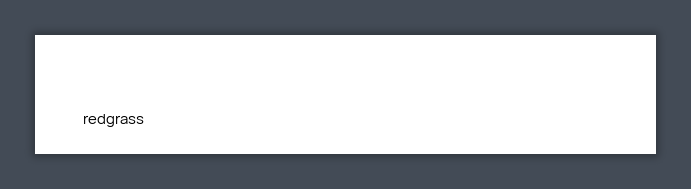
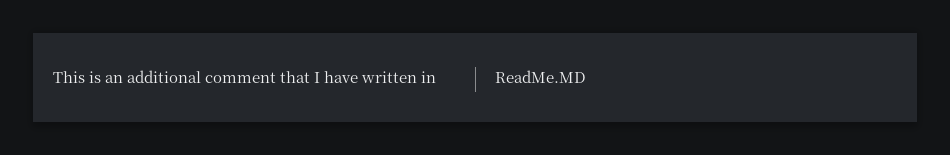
[83,114,144,127] redgrass -> [53,70,586,83] This is an additional comment that I have written in ReadMe.MD

